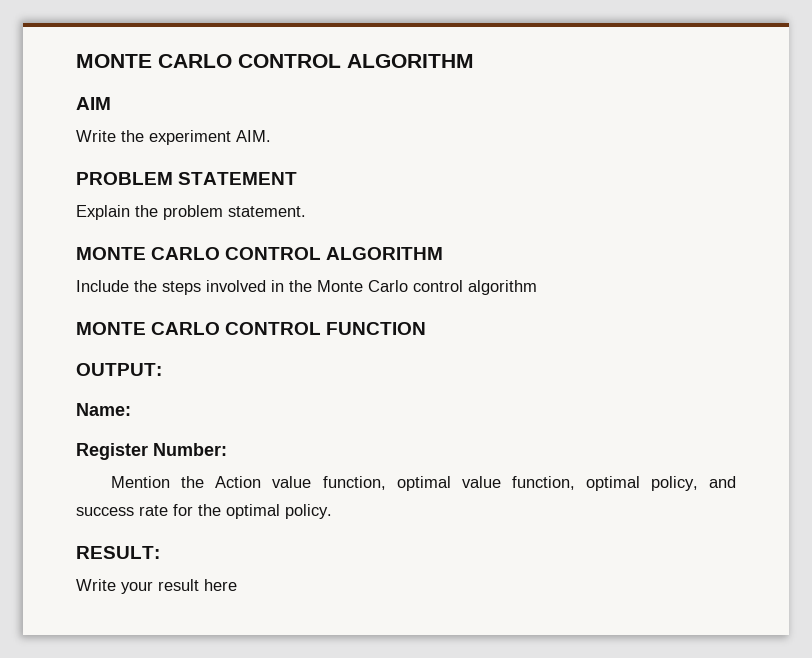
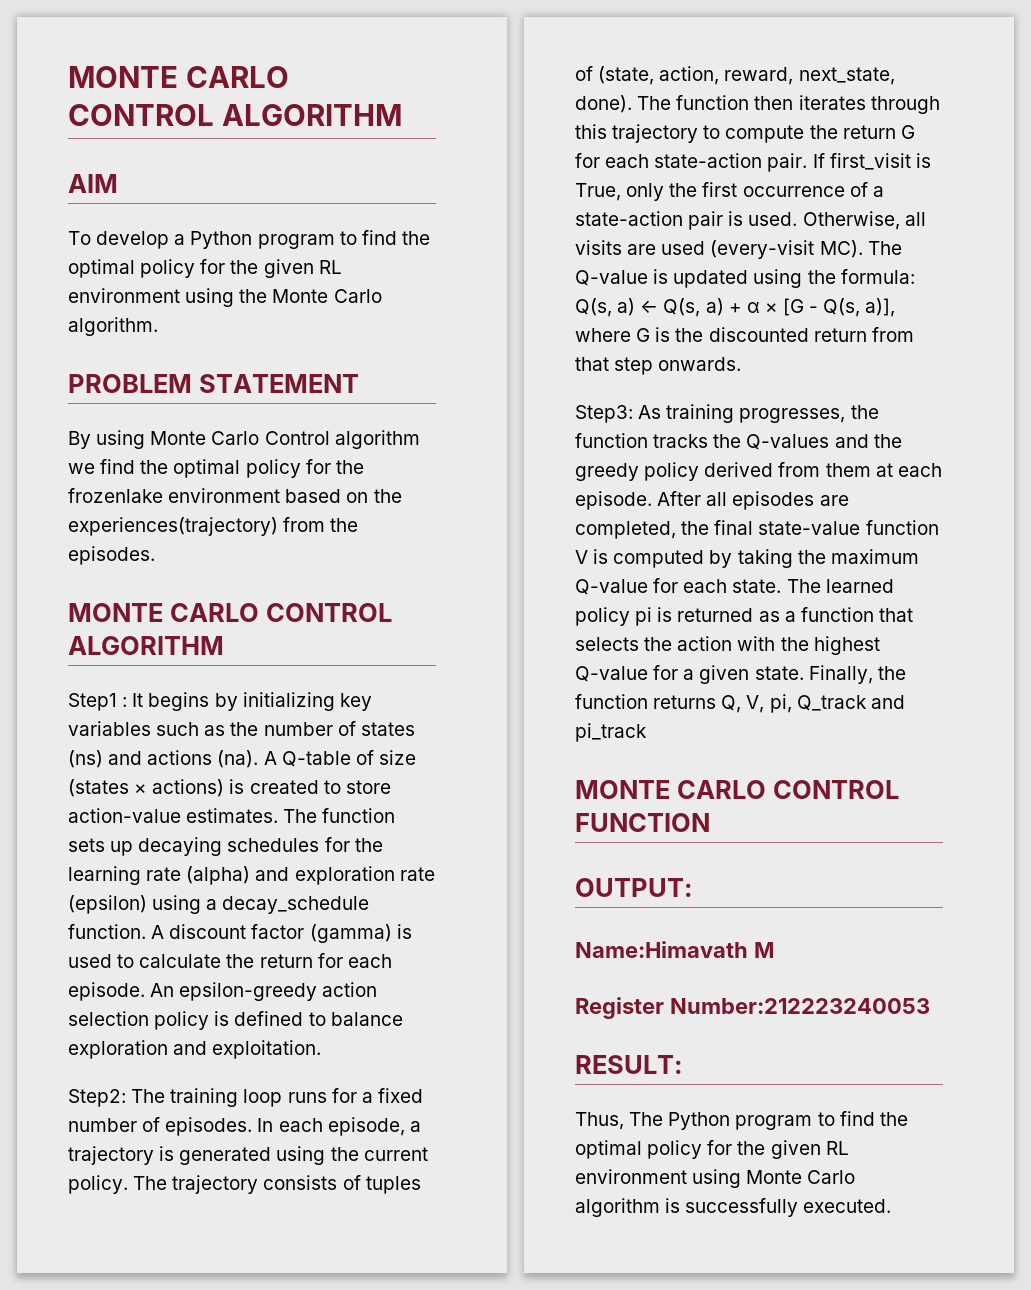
[76,130,271,145] [76,172,298,185] [76,205,306,220] [76,247,444,260] [76,280,537,295] Write the experiment AIM. // PROBLEM STATEMENT // Explain the problem statement. // MONTE CARLO CONTROL ALGORITHM // Include the steps involved in the Monte Carlo control algorithm -> [68,230,430,249] [68,259,342,278] [68,288,382,307] [68,317,158,336] [68,374,359,393] [68,430,420,449] [68,459,364,478] [68,488,402,503] [68,517,359,536] [68,546,155,565] [68,603,392,622] [68,636,224,655] [68,692,372,711] [68,721,415,736] [68,750,416,768] [68,779,391,797] [68,808,396,823] [68,837,383,856] [68,866,435,885] [68,895,370,914] [68,924,412,943] [68,953,392,968] [68,982,378,1001] [68,1011,403,1030] [68,1040,322,1059] [68,1088,423,1107] [68,1117,421,1136] [68,1146,428,1165] [68,1175,421,1194] [575,66,895,85] [575,95,940,114] [575,124,915,143] [575,153,931,172] [575,182,884,201] [575,211,926,230] [575,240,902,259] [575,269,915,288] [575,298,896,317] [575,327,914,342] [575,357,742,375] [575,404,879,423] [575,433,902,450] [575,462,942,481] [575,491,849,510] [575,520,939,539] [575,549,919,568] [575,578,894,595] [575,607,913,626] [575,636,880,655] [575,665,906,684] [575,694,905,713] [575,723,647,742] To develop a Python program to find the optimal policy for the given RL environment using the Monte Carlo algorithm. // PROBLEM STATEMENT // By using Monte Carlo Control algorithm we find the optimal policy for the frozenlake environment based on the experiences(trajectory) from the episodes. // MONTE CARLO CONTROL ALGORITHM // Step1 : It begins by initializing key variables such as the number of states (ns) and actions (na). A Q-table of size (states × actions) is created to store action-value estimates. The function sets up decaying schedules for the learning rate (alpha) and exploration rate (epsilon) using a decay_schedule function. A discount factor (gamma) is used to calculate the return for each episode. An epsilon-greedy action selection policy is defined to balance exploration and exploitation. // Step2: The training loop runs for a fixed number of episodes. In each episode, a trajectory is generated using the current policy. The trajectory consists of tuples of (state, action, reward, next_state, done). The function then iterates through this trajectory to compute the return G for each state-action pair. If first_visit is True, only the first occurrence of a state-action pair is used. Otherwise, all visits are used (every-visit MC). The Q-value is updated using the formula: Q(s, a) ← Q(s, a) + α × [G - Q(s, a)], where G is the discounted return from that step onwards. // Step3: As training progresses, the function tracks the Q-values and the greedy policy derived from them at each episode. After all episodes are completed, the final state-value function V is computed by taking the maximum Q-value for each state. The learned policy pi is returned as a function that selects the action with the highest Q-value for a given state. Finally, the function returns Q, V, pi, Q_track and pi_track
[76,403,131,416] Name: -> [575,941,775,958] Name:Himavath M
[153,443,227,456] [111,476,736,491] [76,504,332,519] [76,546,160,559] [76,579,237,594] Number: // Mention the Action value function, optimal value function, optimal policy, and success rate for the optimal policy. // RESULT: // Write your result here -> [669,998,930,1014] [575,1055,683,1074] [575,1111,908,1130] [575,1140,849,1159] [575,1169,856,1188] [575,1198,892,1217] Number:212223240053 // RESULT: // Thus, The Python program to find the optimal policy for the given RL environment using Monte Carlo algorithm is successfully executed.

